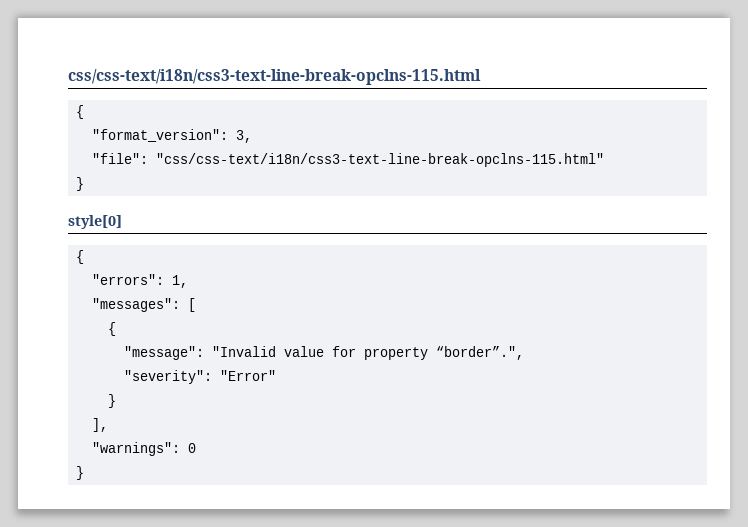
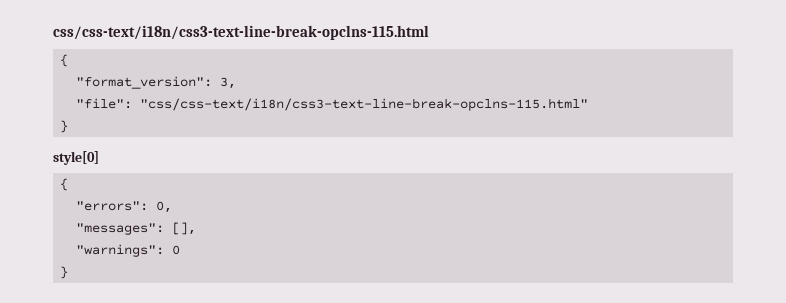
[171,275,188,288] 1, -> [156,201,173,213] 0,
[187,298,196,312] [107,322,116,336] [123,346,524,360] [123,370,276,384] [107,394,116,408] [91,418,108,432] [ // { // "message": "Invalid value for property “border”.", // "severity": "Error" // } // ], -> [172,222,197,235] [],

